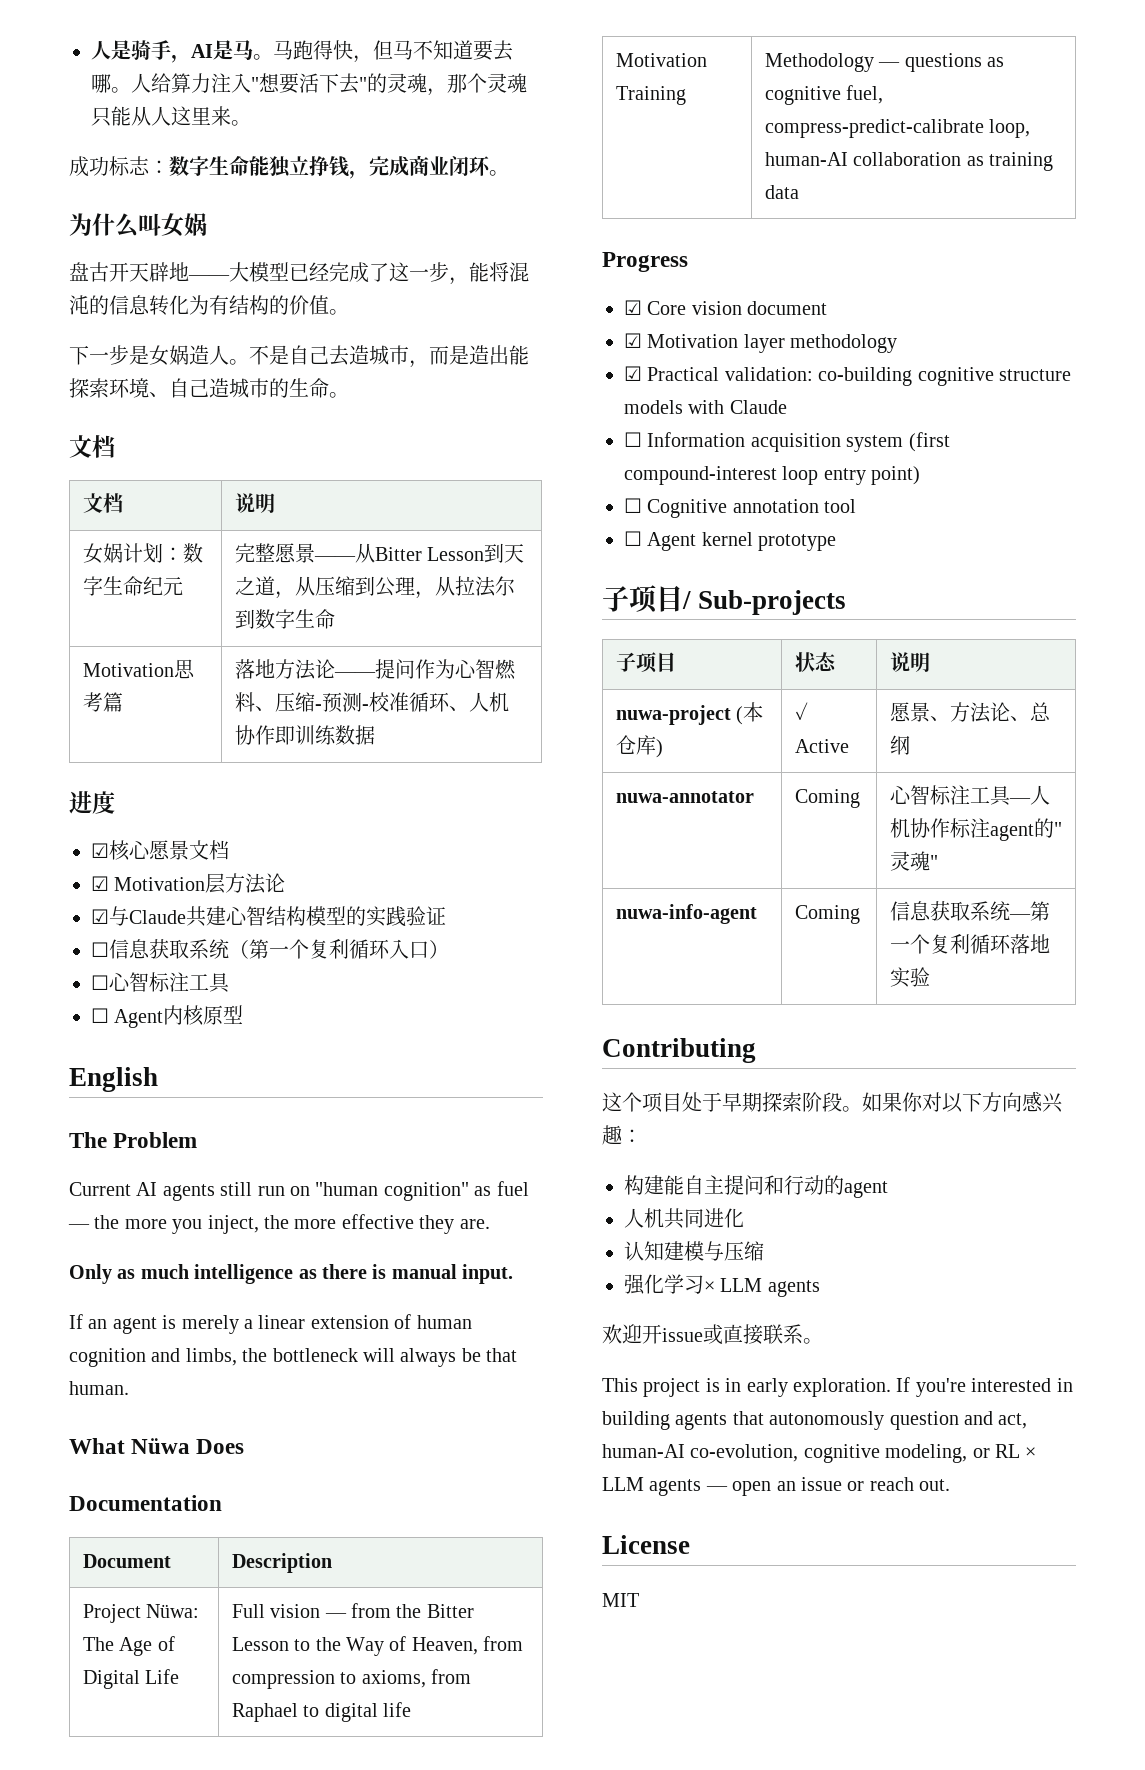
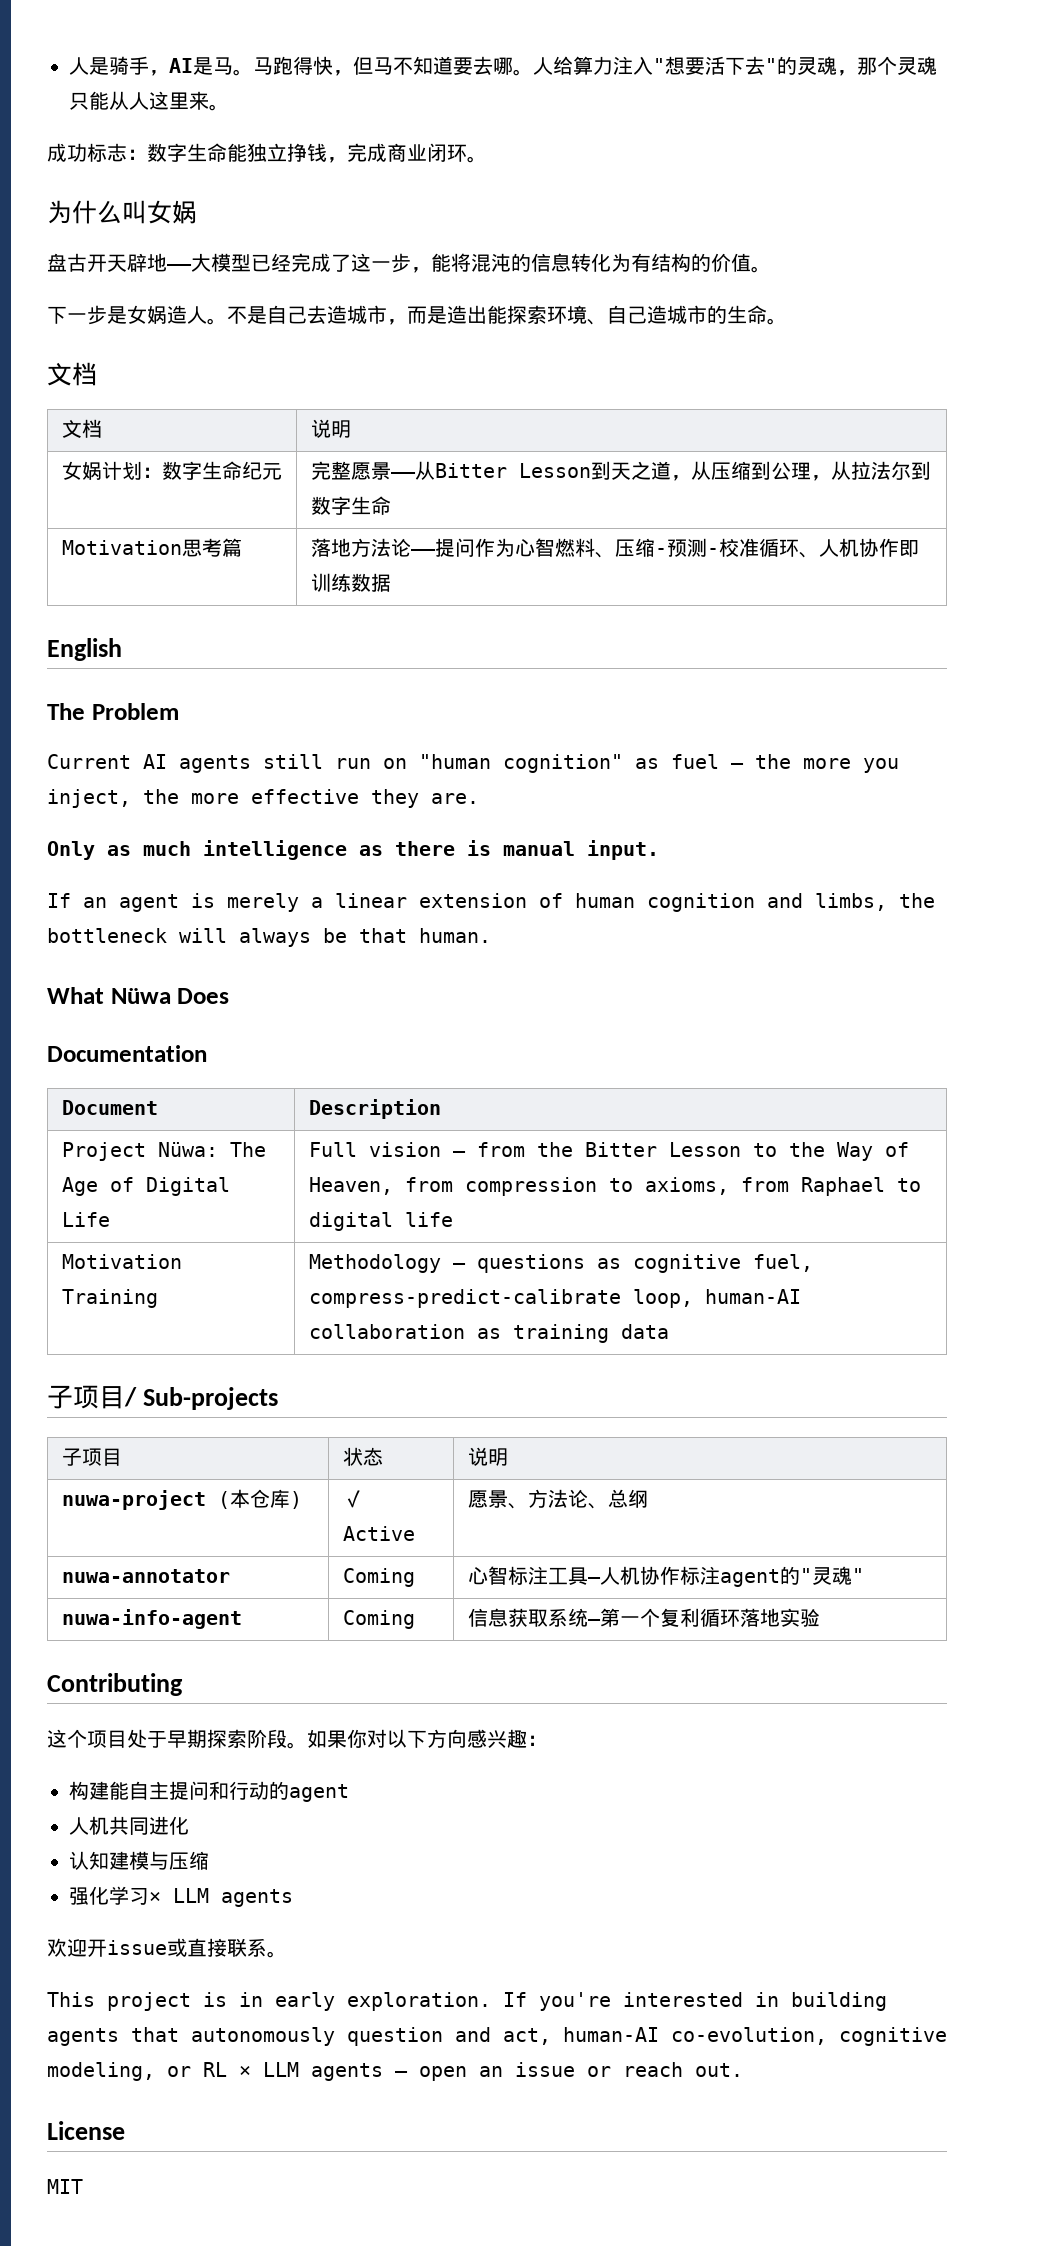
[69,791,115,814] [91,840,229,861] [91,873,286,894] [91,906,446,927] [91,939,449,959] [91,972,230,993] [91,1005,244,1028] // 进度 // ☑核心愿景文档 // ☑ Motivation层方法论 // ☑与Claude共建心智结构模型的实践验证 // ☐信息获取系统（第一个复利循环入口） // ☐心智标注工具 // ☐ Agent内核原型 -> (391, 582) none
[602,252,688,272] [624,300,828,315] [624,333,898,353] [624,366,1071,386] [624,400,787,414] [624,432,950,452] [624,466,921,485] [624,498,857,518] [624,531,837,551] // Progress // ☑ Core vision document // ☑ Motivation layer methodology // ☑ Practical validation: co-building cognitive structure models with Claude // ☐ Information acquisition system (first compound-interest loop entry point) // ☐ Cognitive annotation tool // ☐ Agent kernel prototype -> (669, 1331) none

